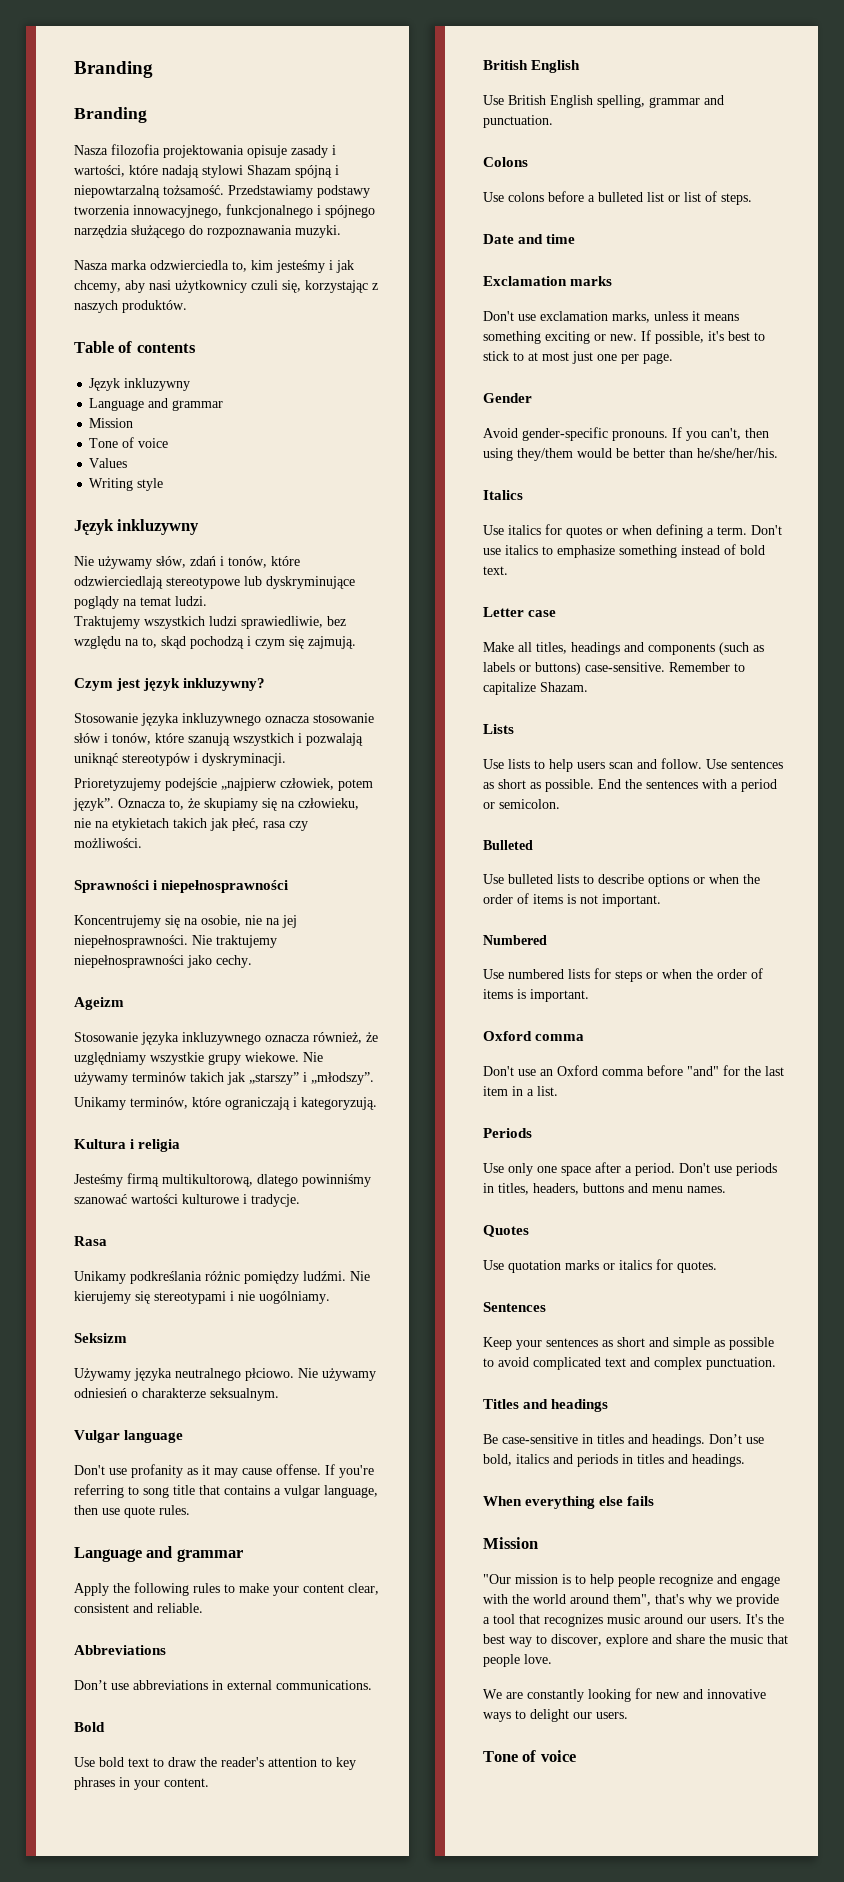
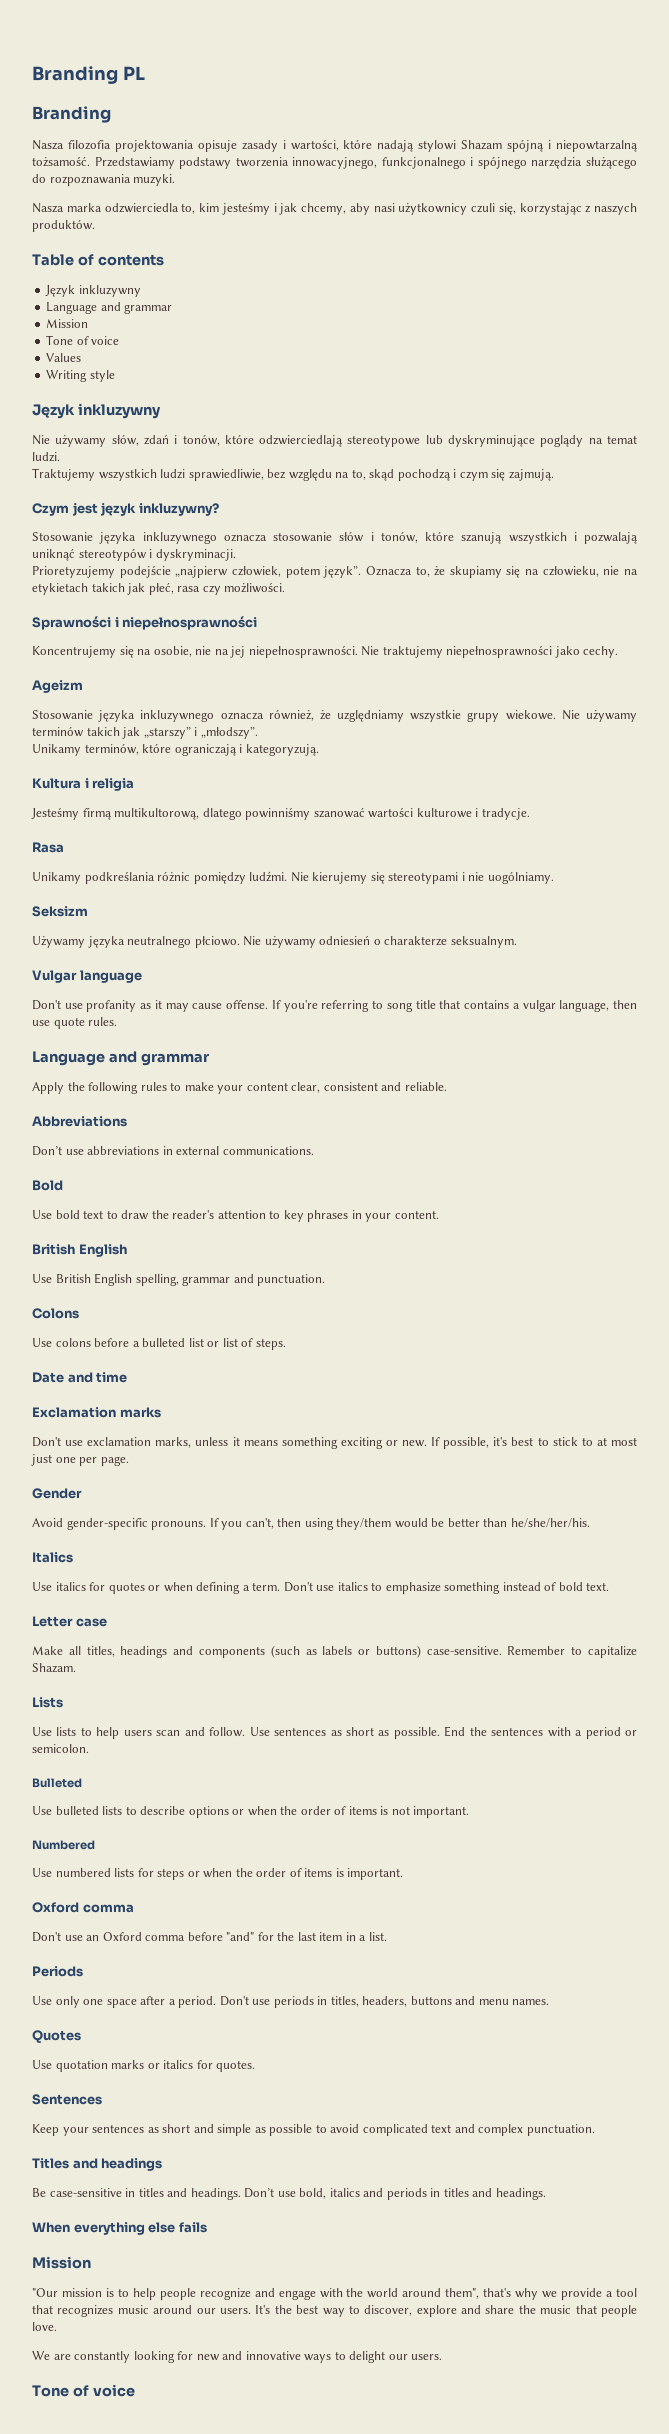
[74,61,153,78] Branding -> [32,66,145,84] Branding PL

